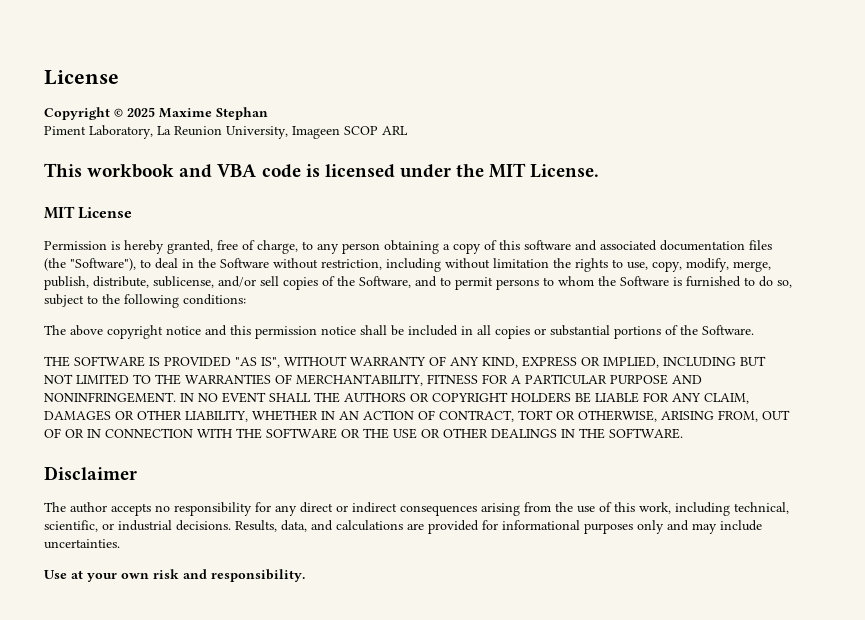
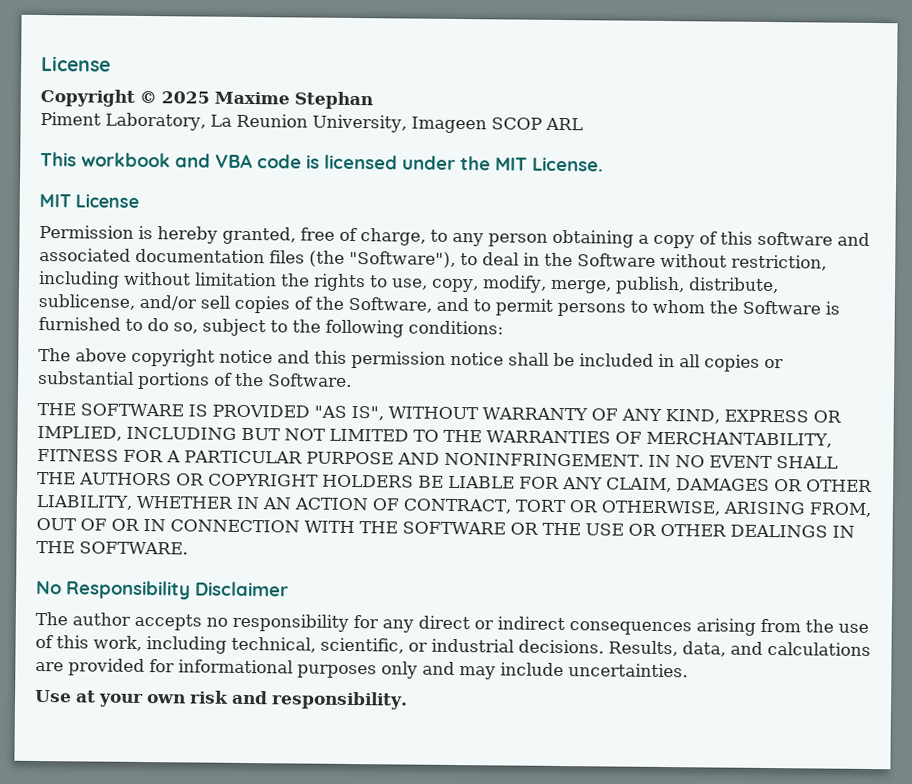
(683, 433) none -> [36,580,191,600] No Responsibility

